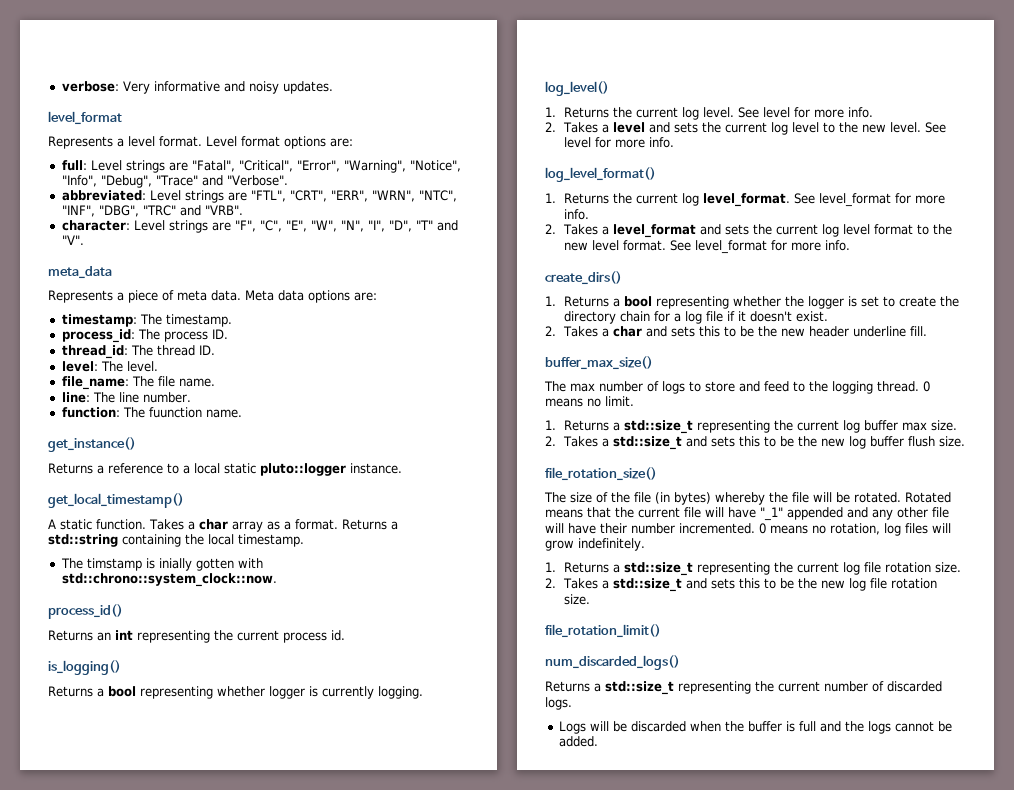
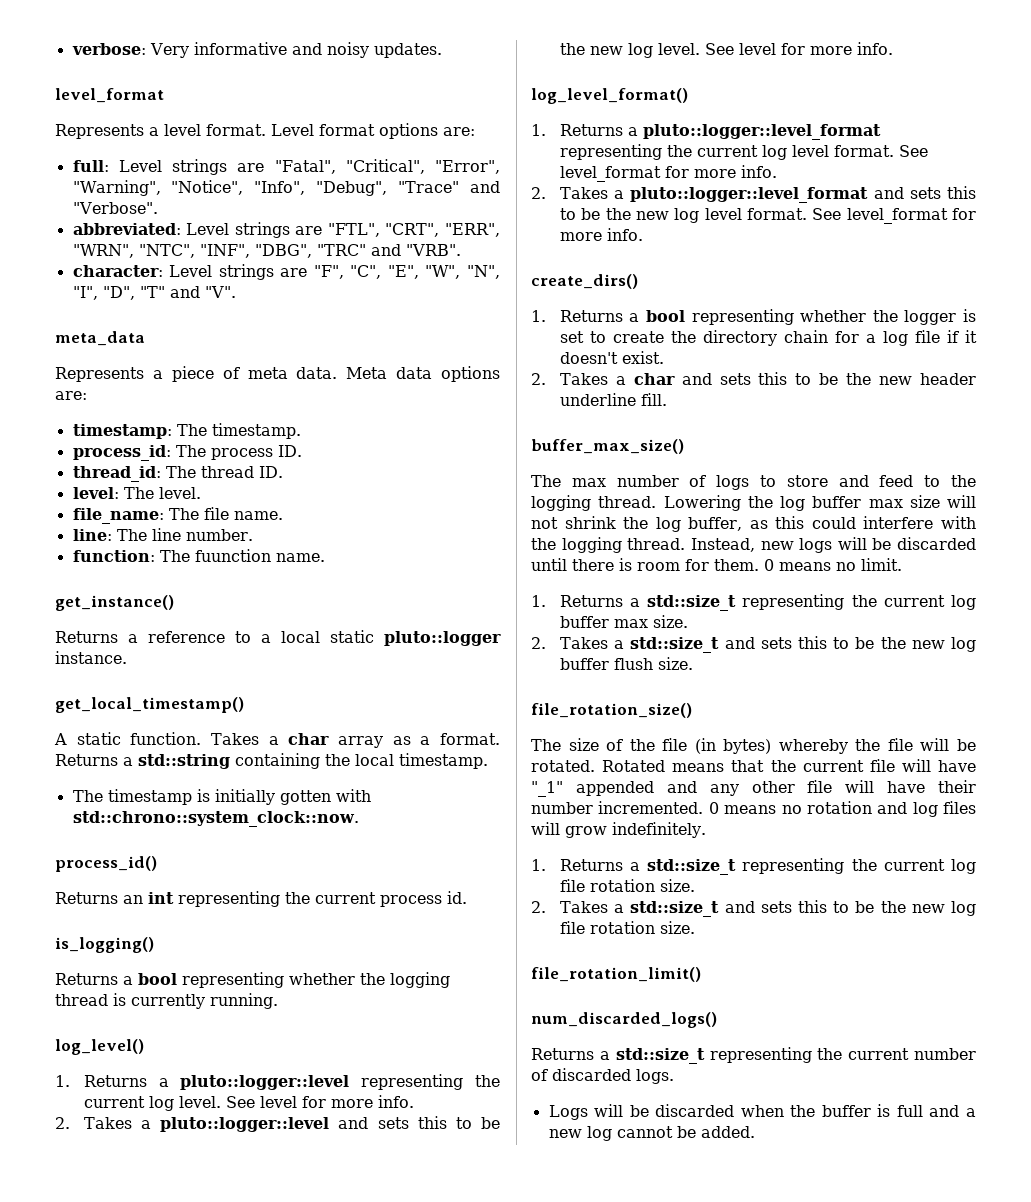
[86,558,192,571] timstamp is inially -> [107,789,275,805] timestamp is initially
[269,686,305,699] logger -> [360,972,450,988] [55,994,108,1006] the logging thread
[378,686,423,699] logging. -> [210,993,278,1009] running.
(610, 112) none -> [158,1074,464,1090] a pluto::logger::level representing
[613,122,887,135] level and sets the current log level to the new -> [160,1116,501,1132] [559,43,653,58] pluto::logger::level and sets this to be the new log
[613,193,791,207] the current log level_format. -> [627,124,881,140] [559,144,894,160] a pluto::logger::level_format representing the current log level format.
[613,224,953,238] [564,242,589,251] level_format and sets the current log level format to the new -> [630,186,976,203] [559,208,700,223] pluto::logger::level_format and sets this to be the new log
(919, 386) none -> [663,495,976,511] [531,516,976,532] [531,537,976,553] [531,558,759,571] Lowering the log buffer max size will not shrink the log buffer, as this could interfere with the logging thread. Instead, new logs will be discarded until there is room for them.
[830,523,880,535] rotation, -> [806,801,908,814] rotation and
[844,721,891,734] the logs -> [966,1108,976,1117] [548,1126,612,1141] a new log

